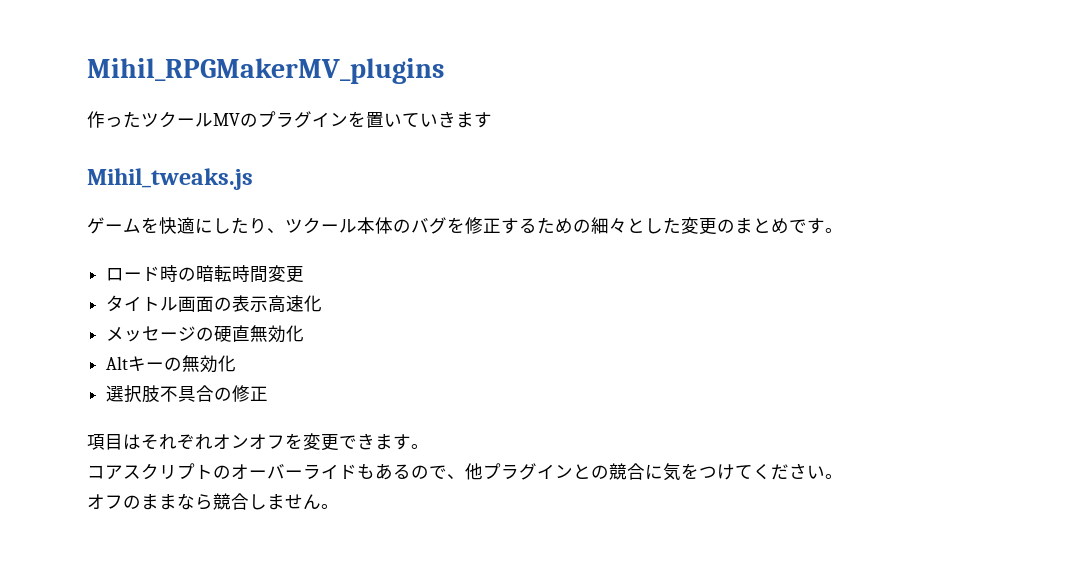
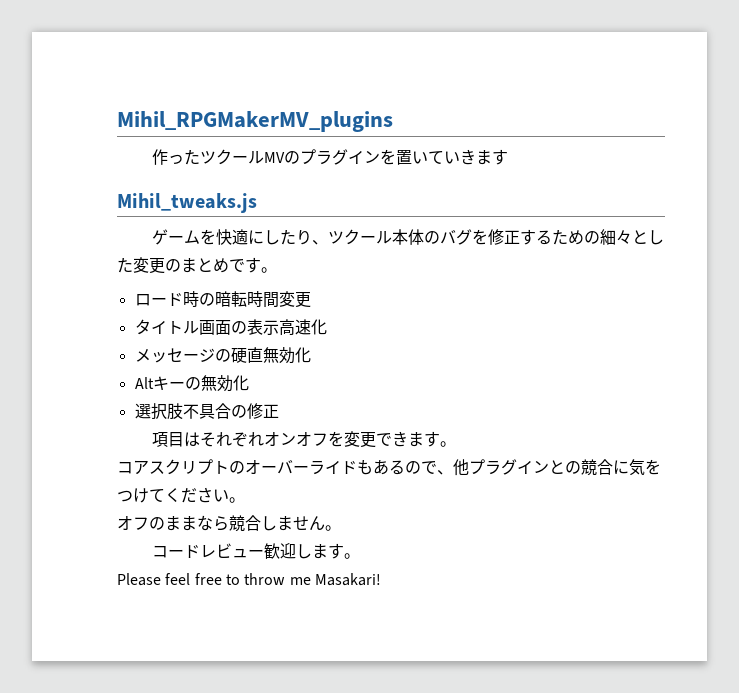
(339, 506) none -> [151,543,360,559] [117,573,381,586] // コードレビュー歓迎します。 // Please feel free to throw me Masakari!

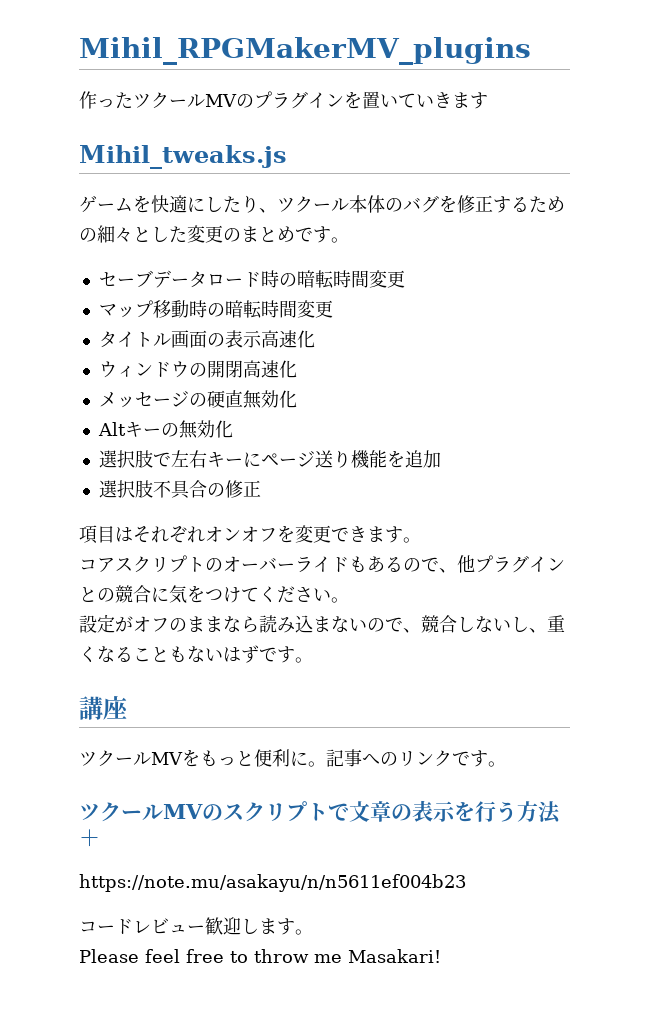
(277, 270) none -> [98,270,207,288] セーブデータ
(311, 300) none -> [98,300,333,319] // マップ移動時の暗転時間変更
(327, 327) none -> [98,360,297,378] // ウィンドウの開閉高速化
(249, 383) none -> [98,450,441,469] // 選択肢で左右キーにページ送り機能を追加
(245, 500) none -> [79,614,133,633] 設定が
[229,515,341,532] 競合しません。 -> [259,615,565,633] [79,645,313,663] [79,696,128,720] [79,749,506,767] [79,800,561,824] [79,829,100,847] [79,874,466,892] 読み込まないので、競合しないし、重くなることもないはずです。 // 講座 // ツクールMVをもっと便利に。記事へのリンクです。 // ツクールMVのスクリプトで文章の表示を行う方法＋ // https://note.mu/asakayu/n/n5611ef004b23

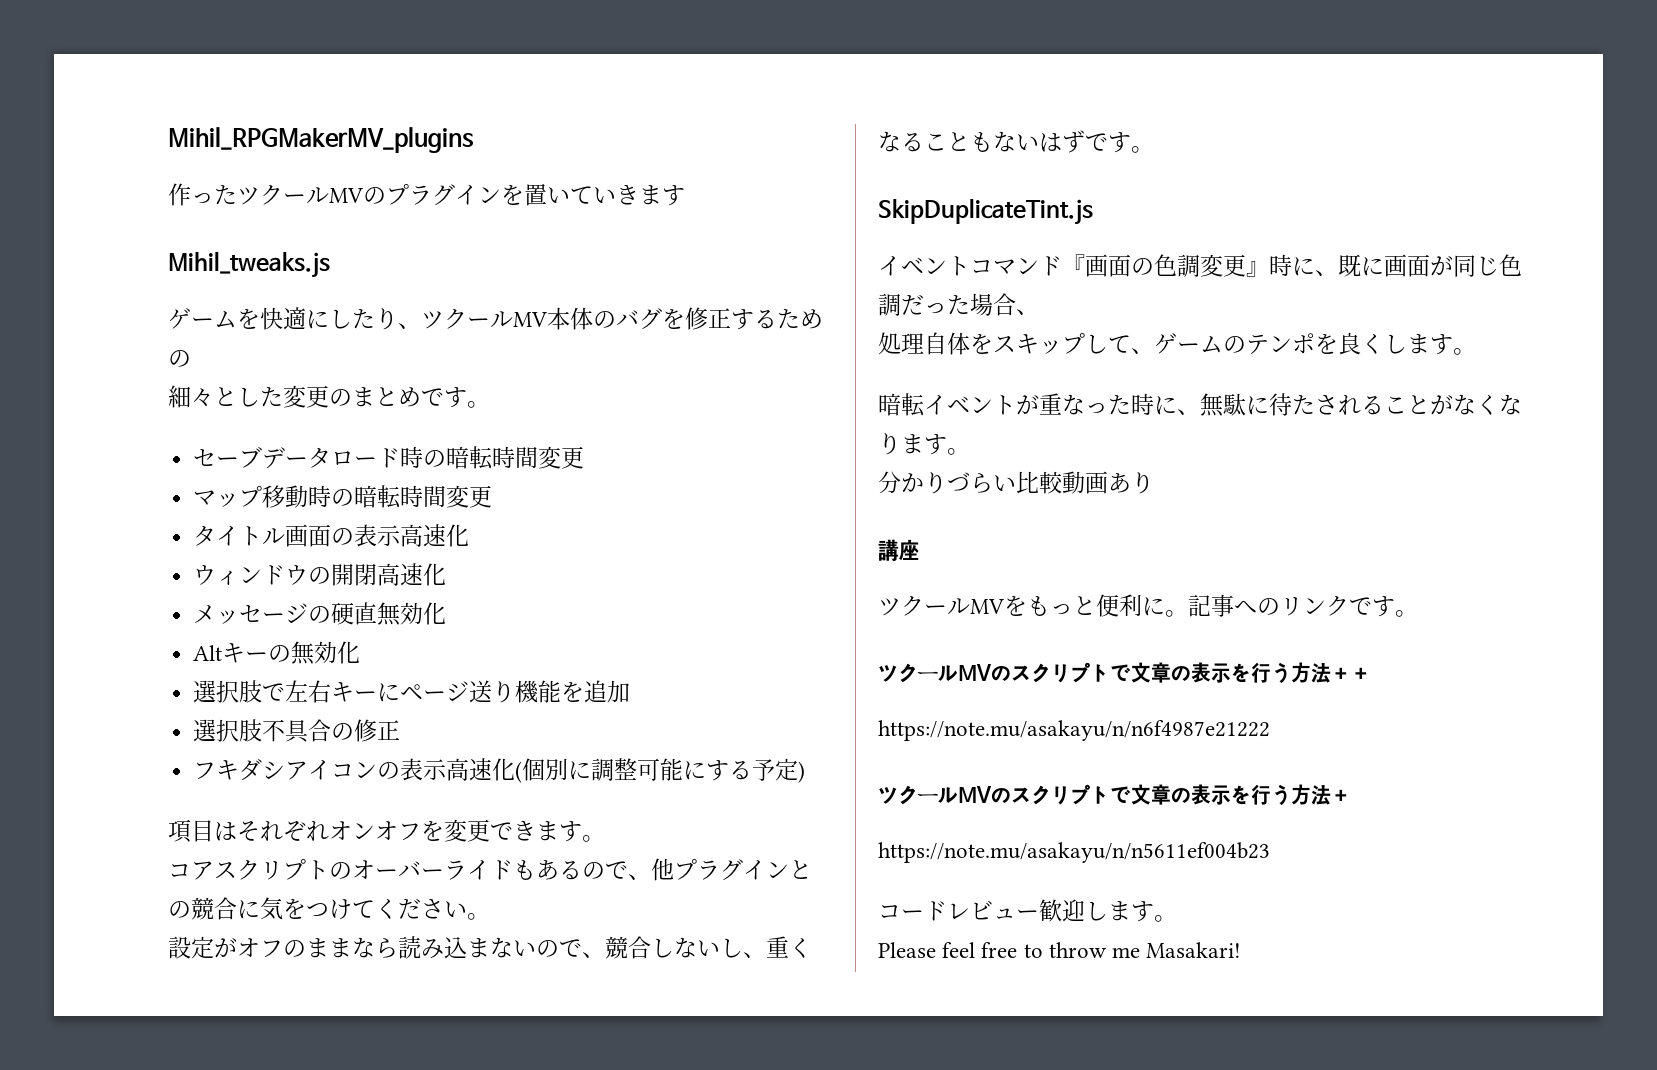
(349, 204) none -> [513,312,547,327] MV
(97, 235) none -> (191, 358) //
(261, 488) none -> [193,758,806,783] // フキダシアイコンの表示高速化(個別に調整可能にする予定)
(313, 660) none -> [878,198,1093,225] [878,254,1522,277] [878,293,1039,316] [878,332,1476,355] [878,393,1522,417] [878,433,970,455] [878,471,1154,494] // SkipDuplicateTint.js // イベントコマンド『画面の色調変更』時に、既に画面が同じ色調だった場合、 // 処理自体をスキップして、ゲームのテンポを良くします。 // 暗転イベントが重なった時に、無駄に待たされることがなくなります。 // 分かりづらい比較動画あり
(506, 764) none -> [878,662,1371,684] [878,720,1270,741] // ツクールMVのスクリプトで文章の表示を行う方法＋＋ // https://note.mu/asakayu/n/n6f4987e21222

